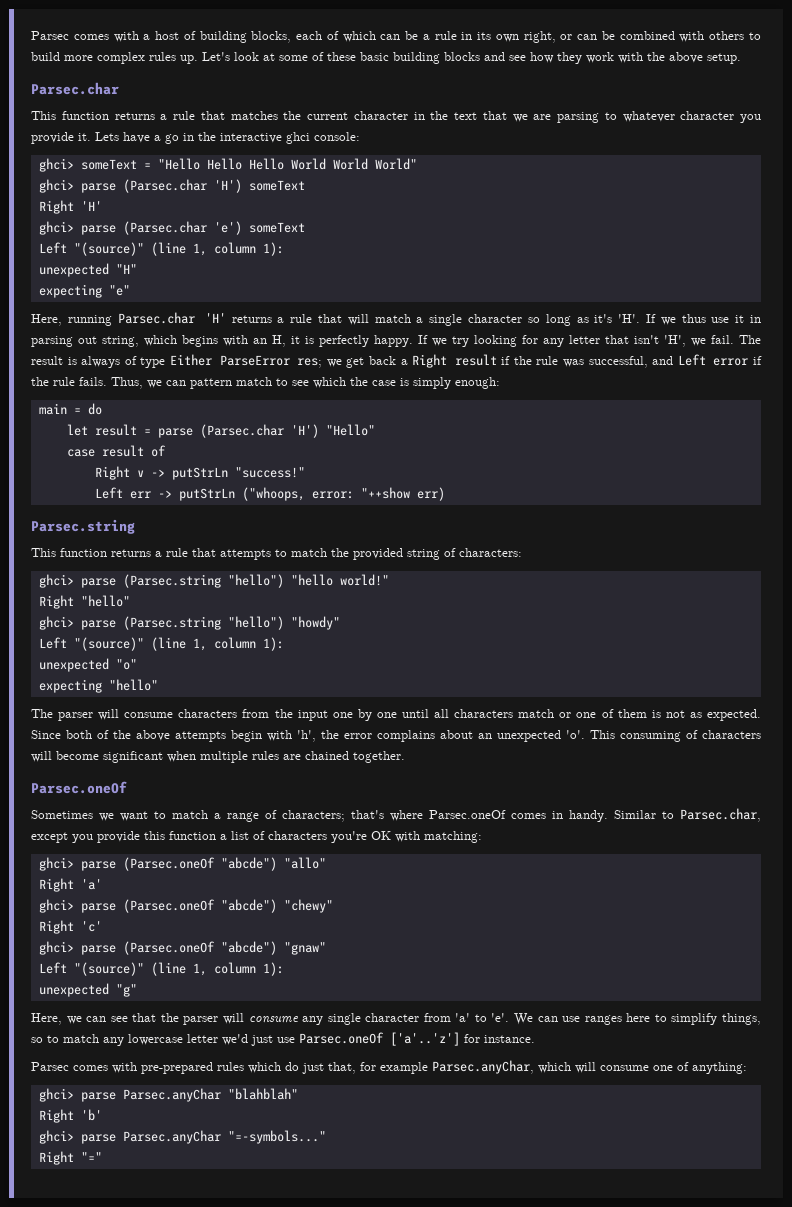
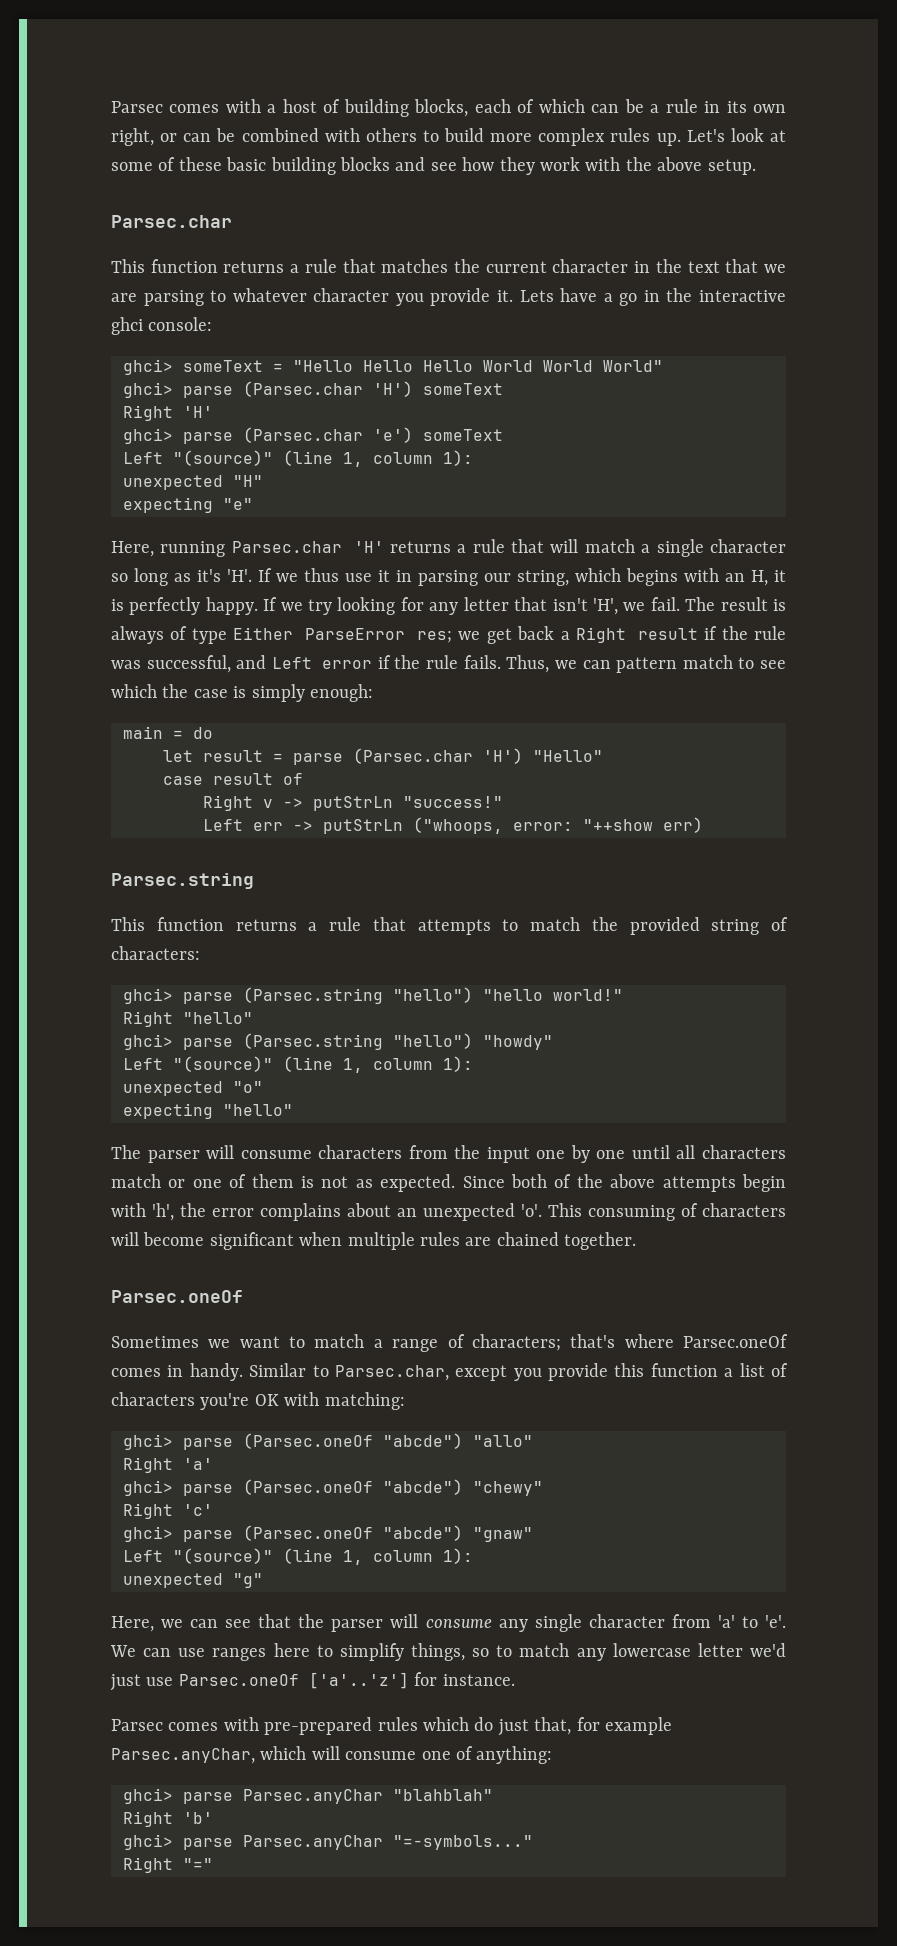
[78,336,97,344] out -> [484,573,511,582] our

